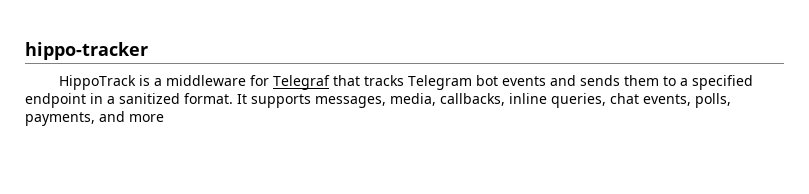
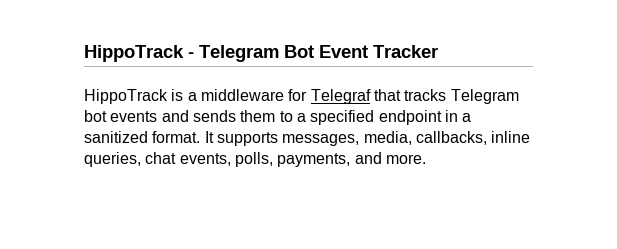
[25,42,148,60] hippo-tracker -> [84,45,438,62] HippoTrack - Telegram Bot Event Tracker
[129,114,164,122] more -> [385,154,426,164] more.

